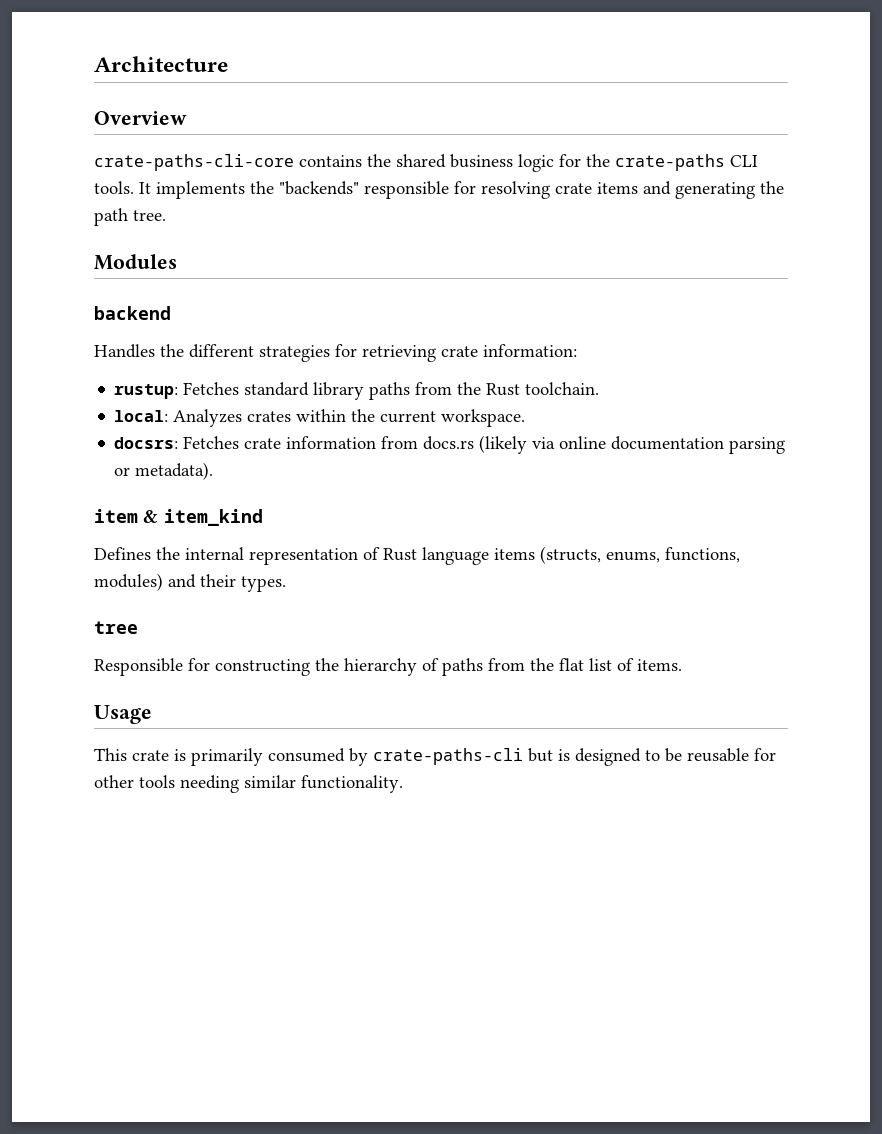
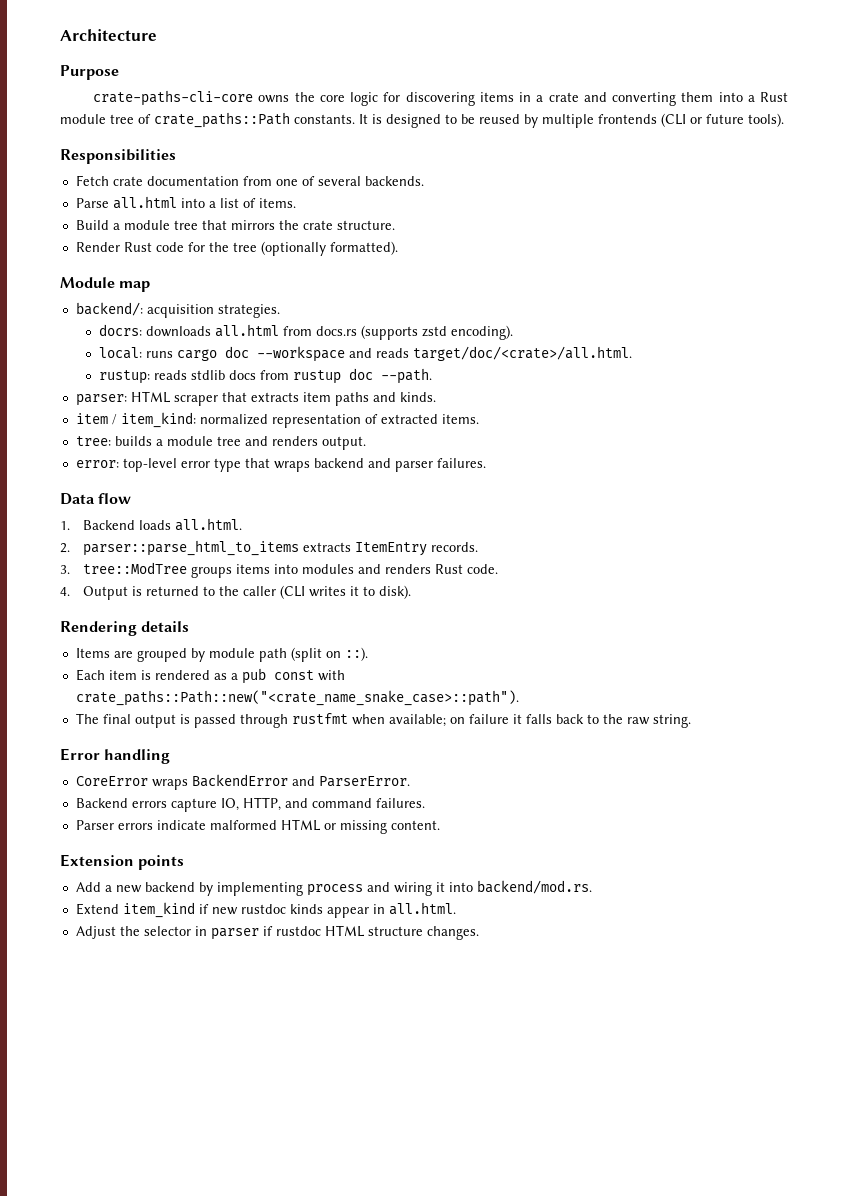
[94,111,187,125] Overview -> [60,65,119,80] Purpose
[299,154,758,172] [94,181,784,199] [94,208,166,226] [94,254,177,270] [94,306,171,320] [94,344,577,362] [114,382,600,400] [114,409,526,427] [114,435,786,454] [114,462,214,480] [94,509,263,526] [94,546,740,565] [94,573,286,592] [94,621,138,634] [94,658,682,676] [94,705,152,724] [94,748,776,766] [94,775,403,793] contains the shared business logic for the crate-paths CLI tools. It implements the "backends" responsible for resolving crate items and generating the path tree. // Modules // backend // Handles the different strategies for retrieving crate information: // rustup: Fetches standard library paths from the Rust toolchain. // local: Analyzes crates within the current workspace. // docsrs: Fetches crate information from docs.rs (likely via online documentation parsing or metadata). // item & item_kind // Defines the internal representation of Rust language items (structs, enums, functions, modules) and their types. // tree // Responsible for constructing the hierarchy of paths from the flat list of items. // Usage // This crate is primarily consumed by crate-paths-cli but is designed to be reusable for other tools needing similar functionality. -> [258,92,788,106] [60,112,784,128] [60,149,176,164] [75,175,424,186] [75,196,296,209] [75,220,395,230] [75,241,398,256] [60,277,151,292] [75,302,280,318] [98,324,513,340] [98,346,632,362] [98,368,432,384] [75,391,436,406] [75,412,479,428] [75,436,366,450] [75,458,486,472] [60,493,132,505] [60,518,242,531] [60,540,478,556] [60,562,498,578] [60,585,411,600] [60,621,190,636] [75,647,368,662] [75,668,345,684] [75,690,519,706] [75,713,691,728] [60,748,171,764] [75,774,410,790] [75,797,425,812] [75,819,440,834] [60,854,185,870] [75,880,592,896] [75,902,456,918] [75,925,479,940] owns the core logic for discovering items in a crate and converting them into a Rust module tree of crate_paths::Path constants. It is designed to be reused by multiple frontends (CLI or future tools). // Responsibilities // Fetch crate documentation from one of several backends. // Parse all.html into a list of items. // Build a module tree that mirrors the crate structure. // Render Rust code for the tree (optionally formatted). // Module map // backend/: acquisition strategies. // docrs: downloads all.html from docs.rs (supports zstd encoding). // local: runs cargo doc --workspace and reads target/doc/<crate>/all.html. // rustup: reads stdlib docs from rustup doc --path. // parser: HTML scraper that extracts item paths and kinds. // item / item_kind: normalized representation of extracted items. // tree: builds a module tree and renders output. // error: top-level error type that wraps backend and parser failures. // Data flow // 1. Backend loads all.html. // 2. parser::parse_html_to_items extracts ItemEntry records. // 3. tree::ModTree groups items into modules and renders Rust code. // 4. Output is returned to the caller (CLI writes it to disk). // Rendering details // Items are grouped by module path (split on ::). // Each item is rendered as a pub const with crate_paths::Path::new("<crate_name_snake_case>::path"). // The final output is passed through rustfmt when available; on failure it falls back to the raw string. // Error handling // CoreError wraps BackendError and ParserError. // Backend errors capture IO, HTTP, and command failures. // Parser errors indicate malformed HTML or missing content. // Extension points // Add a new backend by implementing process and wiring it into backend/mod.rs. // Extend item_kind if new rustdoc kinds appear in all.html. // Adjust the selector in parser if rustdoc HTML structure changes.

